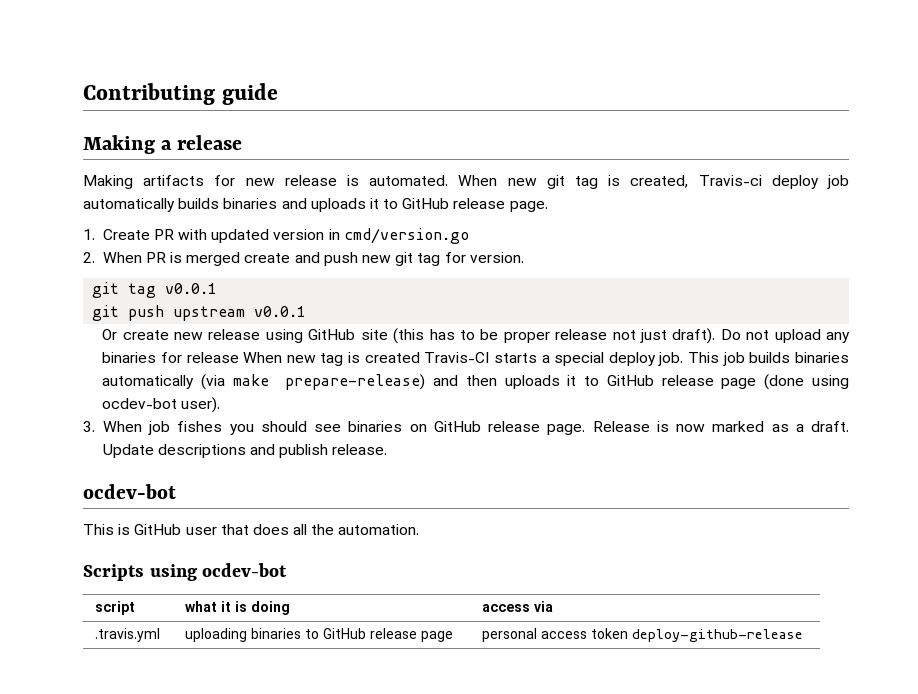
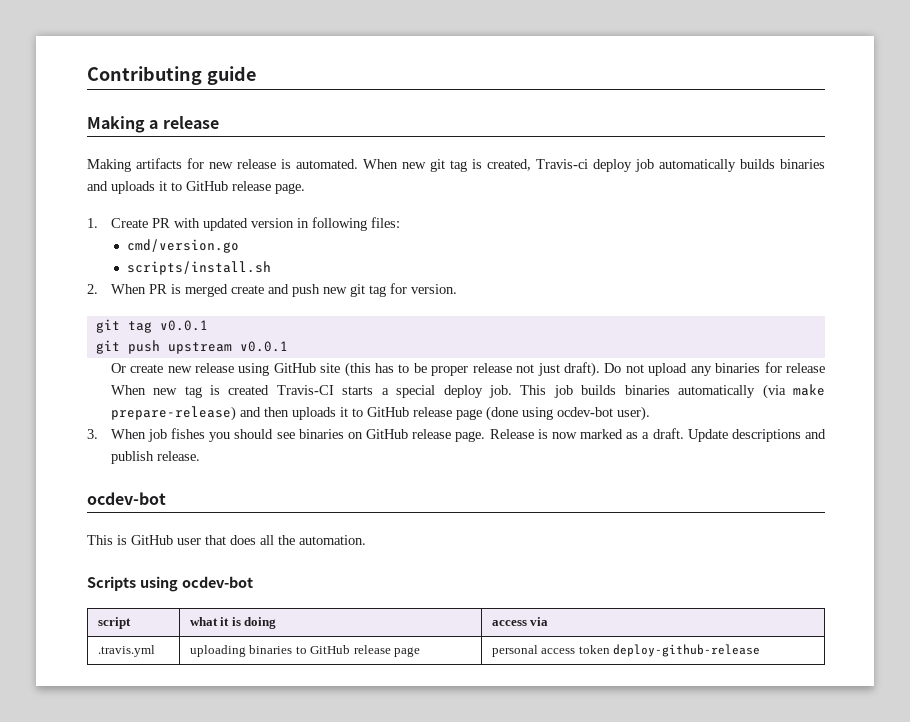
(340, 234) none -> [311,217,400,231] following files: //
(469, 236) none -> [126,261,271,275] // scripts/install.sh

